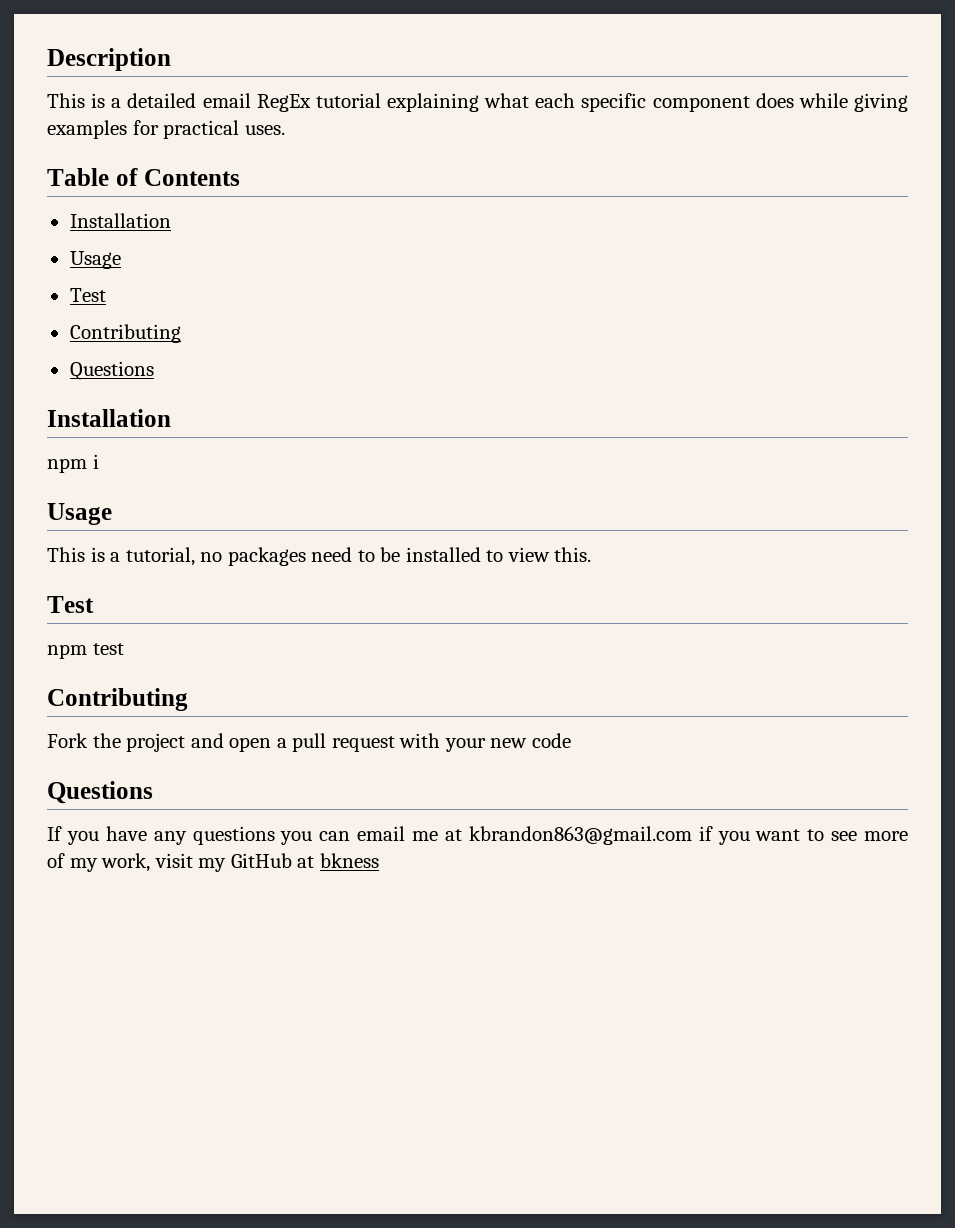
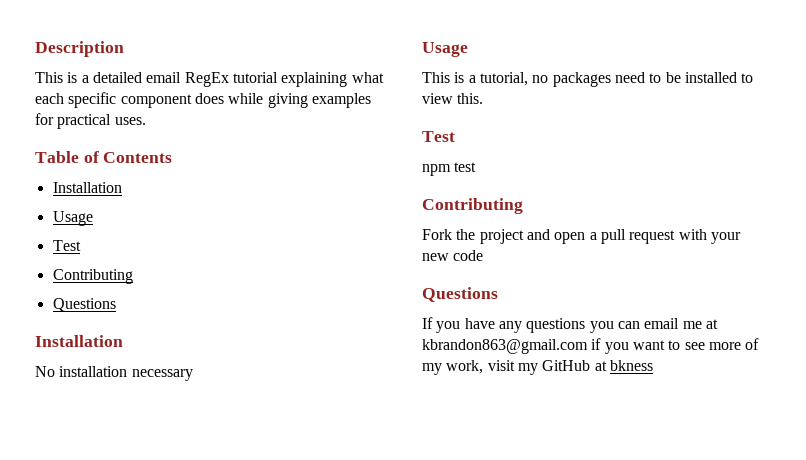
[47,454,99,473] npm i -> [35,366,193,381] No installation necessary

